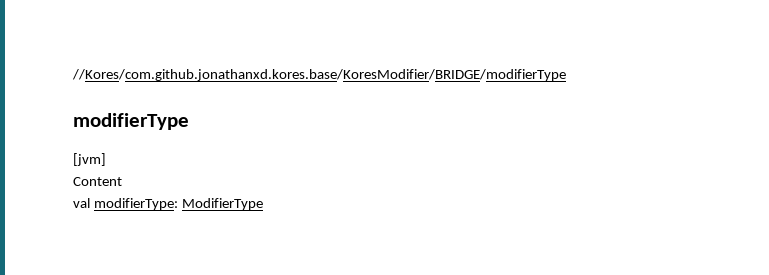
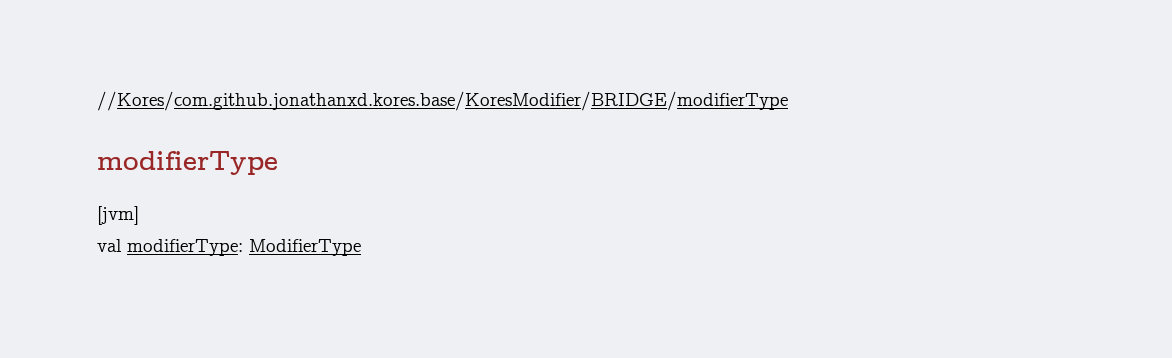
[73,177,122,186] // Content -> (139, 215) none

